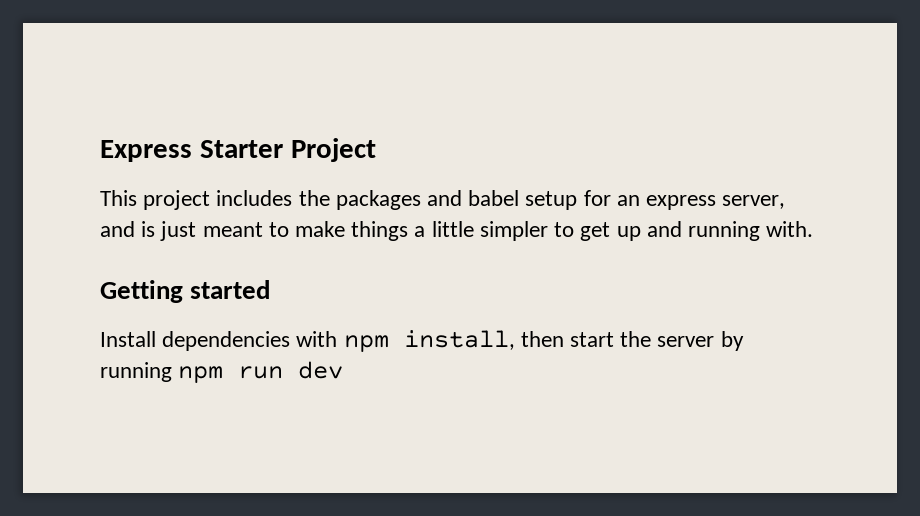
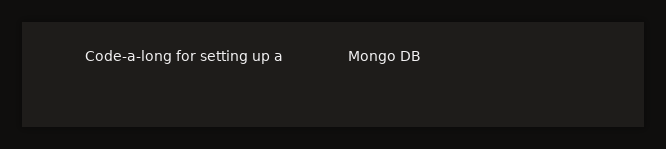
[100,138,376,162] [100,190,786,210] [100,221,814,241] [100,280,271,303] [100,330,744,352] [100,361,344,383] Express Starter Project // This project includes the packages and babel setup for an express server, and is just meant to make things a little simpler to get up and running with. // Getting started // Install dependencies with npm install, then start the server by running npm run dev -> [85,50,421,64] Code-a-long for setting up a Mongo DB

